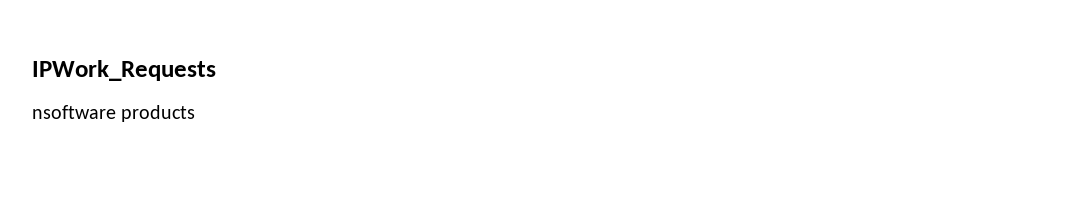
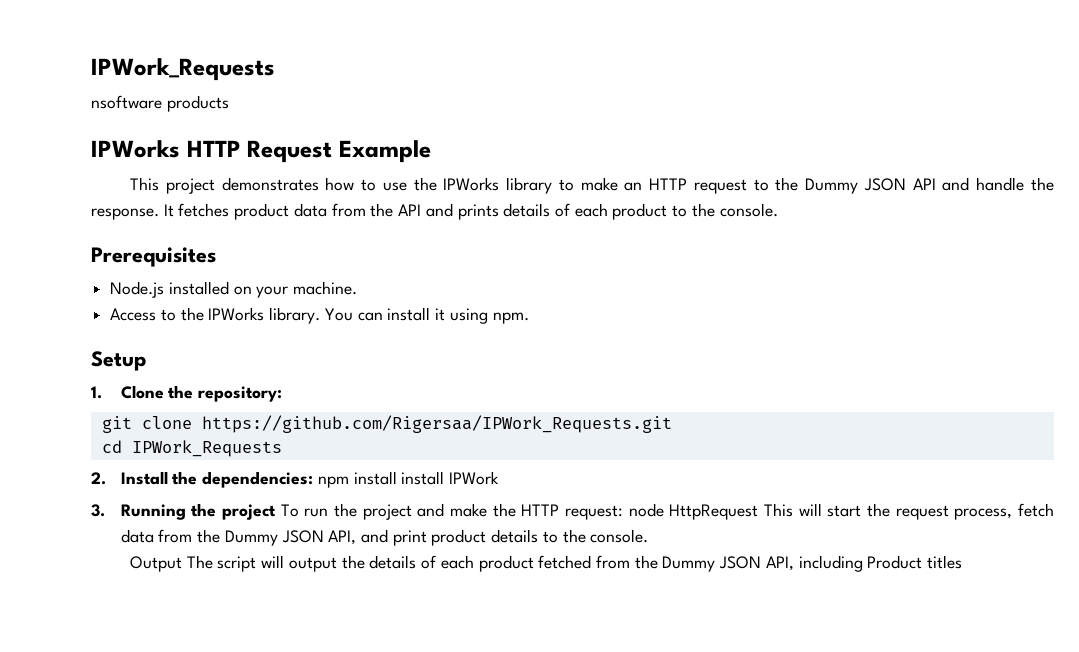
(196, 113) none -> [91,140,431,163] [130,177,1055,194] [91,203,778,220] [91,247,216,267] [110,281,358,298] [110,307,529,324] [91,351,146,371] [91,385,283,402] [101,415,672,433] [101,440,282,457] [91,471,500,488] [91,503,1055,520] [120,529,649,546] [130,555,963,572] // IPWorks HTTP Request Example // This project demonstrates how to use the IPWorks library to make an HTTP request to the Dummy JSON API and handle the response. It fetches product data from the API and prints details of each product to the console. // Prerequisites // Node.js installed on your machine. // Access to the IPWorks library. You can install it using npm. // Setup // 1. Clone the repository: // git clone https://github.com/Rigersaa/IPWork_Requests.git // cd IPWork_Requests // 2. Install the dependencies: npm install install IPWork // 3. Running the project To run the project and make the HTTP request: node HttpRequest This will start the request process, fetch data from the Dummy JSON API, and print product details to the console. // Output The script will output the details of each product fetched from the Dummy JSON API, including Product titles

